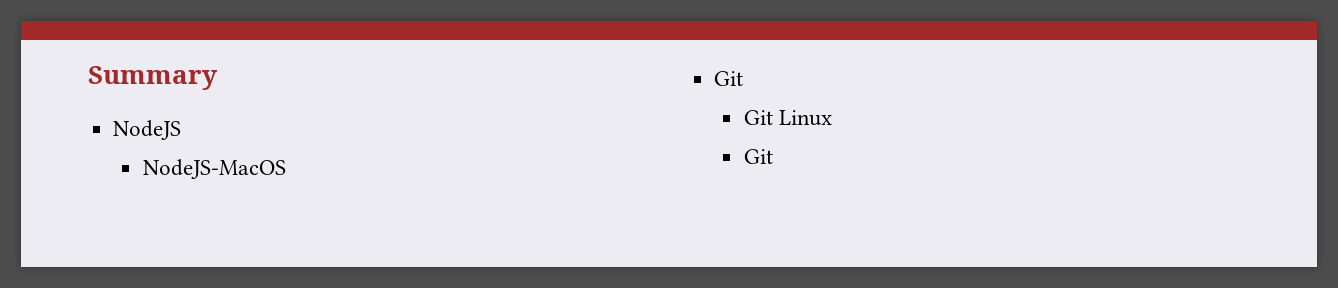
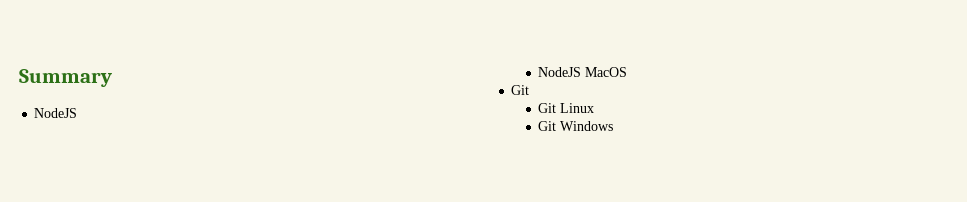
[142,159,286,179] NodeJS-MacOS -> [538,67,628,77] NodeJS MacOS
(773, 156) none -> [560,121,614,131] Windows

